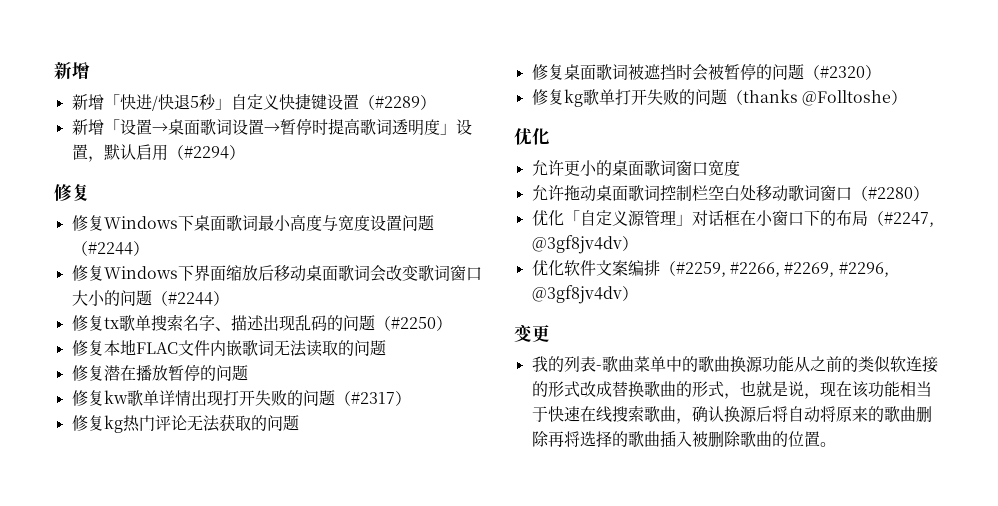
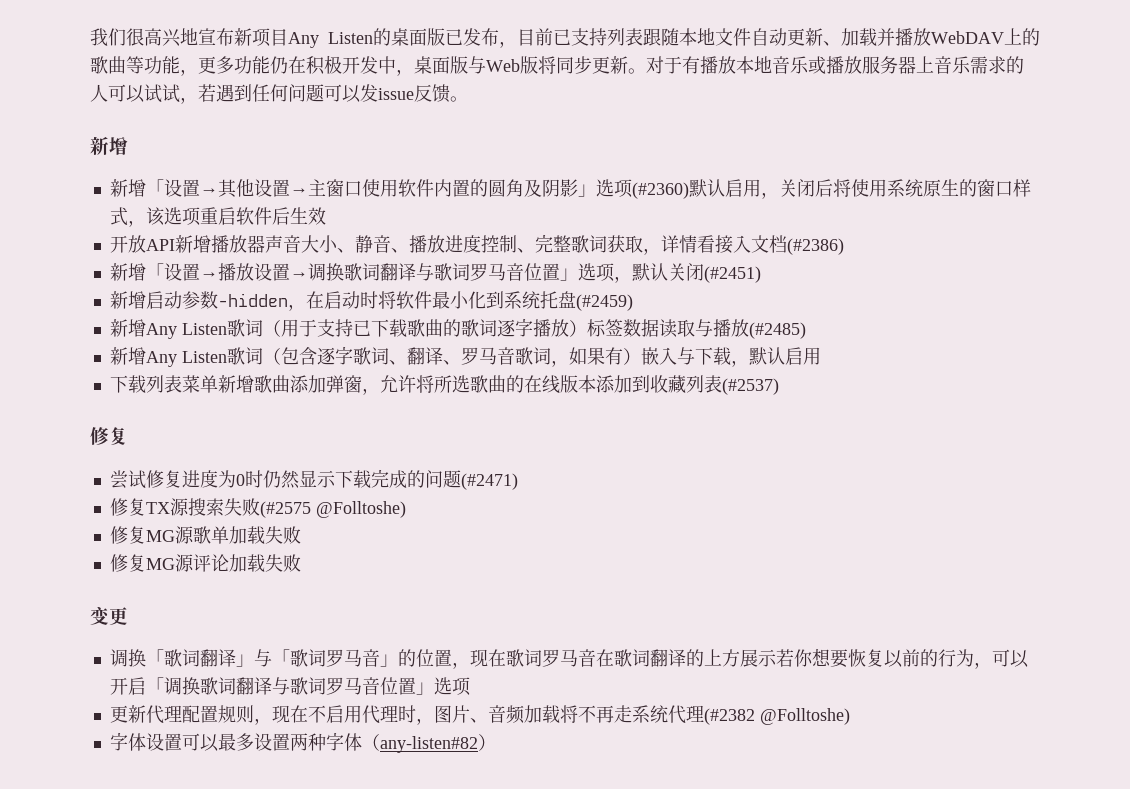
[54,62,90,80] [71,93,436,111] [71,118,472,136] [71,144,245,162] [54,183,90,201] [71,214,434,231] [71,241,149,256] [71,265,482,282] [71,290,229,306] [71,314,452,331] [71,339,386,357] [71,364,248,381] [71,390,411,406] [71,414,299,433] [531,63,881,81] [531,89,907,107] [514,128,550,145] [531,160,740,176] [531,185,929,202] [531,210,934,227] [531,235,638,254] [531,260,889,277] [531,285,638,304] [514,324,550,342] [531,356,938,373] [531,380,932,399] [531,405,932,424] [531,430,836,447] 新增 // 新增「快进/快退5秒」自定义快捷键设置（#2289） // 新增「设置→桌面歌词设置→暂停时提高歌词透明度」设置，默认启用（#2294） // 修复 // 修复Windows下桌面歌词最小高度与宽度设置问题（#2244） // 修复Windows下界面缩放后移动桌面歌词会改变歌词窗口大小的问题（#2244） // 修复tx歌单搜索名字、描述出现乱码的问题（#2250） // 修复本地FLAC文件内嵌歌词无法读取的问题 // 修复潜在播放暂停的问题 // 修复kw歌单详情出现打开失败的问题（#2317） // 修复kg热门评论无法获取的问题 // 修复桌面歌词被遮挡时会被暂停的问题（#2320） // 修复kg歌单打开失败的问题（thanks @Folltoshe） // 优化 // 允许更小的桌面歌词窗口宽度 // 允许拖动桌面歌词控制栏空白处移动歌词窗口（#2280） // 优化「自定义源管理」对话框在小窗口下的布局（#2247, @3gf8jv4dv） // 优化软件文案编排（#2259, #2266, #2269, #2296, @3gf8jv4dv） // 变更 // 我的列表-歌曲菜单中的歌曲换源功能从之前的类似软连接的形式改成替换歌曲的形式，也就是说，现在该功能相当于快速在线搜索歌曲，确认换源后将自动将原来的歌曲删除再将选择的歌曲插入被删除歌曲的位置。 -> [90,28,1040,48] [90,55,1024,76] [90,84,468,104] [90,136,128,155] [109,179,1031,199] [109,207,326,227] [109,234,844,255] [109,263,761,283] [109,291,633,311] [109,318,806,339] [109,346,821,367] [109,375,779,395] [90,427,128,445] [109,469,518,490] [109,498,406,518] [109,526,301,544] [109,554,301,572] [90,606,128,625] [109,648,1029,669] [109,677,471,696] [109,705,850,725] [109,732,496,753] 我们很高兴地宣布新项目Any Listen的桌面版已发布，目前已支持列表跟随本地文件自动更新、加载并播放WebDAV上的歌曲等功能，更多功能仍在积极开发中，桌面版与Web版将同步更新。对于有播放本地音乐或播放服务器上音乐需求的人可以试试，若遇到任何问题可以发issue反馈。 // 新增 // 新增「设置→其他设置→主窗口使用软件内置的圆角及阴影」选项(#2360)默认启用，关闭后将使用系统原生的窗口样式，该选项重启软件后生效 // 开放API新增播放器声音大小、静音、播放进度控制、完整歌词获取，详情看接入文档(#2386) // 新增「设置→播放设置→调换歌词翻译与歌词罗马音位置」选项，默认关闭(#2451) // 新增启动参数-hidden，在启动时将软件最小化到系统托盘(#2459) // 新增Any Listen歌词（用于支持已下载歌曲的歌词逐字播放）标签数据读取与播放(#2485) // 新增Any Listen歌词（包含逐字歌词、翻译、罗马音歌词，如果有）嵌入与下载，默认启用 // 下载列表菜单新增歌曲添加弹窗，允许将所选歌曲的在线版本添加到收藏列表(#2537) // 修复 // 尝试修复进度为0时仍然显示下载完成的问题(#2471) // 修复TX源搜索失败(#2575 @Folltoshe) // 修复MG源歌单加载失败 // 修复MG源评论加载失败 // 变更 // 调换「歌词翻译」与「歌词罗马音」的位置，现在歌词罗马音在歌词翻译的上方展示若你想要恢复以前的行为，可以开启「调换歌词翻译与歌词罗马音位置」选项 // 更新代理配置规则，现在不启用代理时，图片、音频加载将不再走系统代理(#2382 @Folltoshe) // 字体设置可以最多设置两种字体（any-listen#82）

